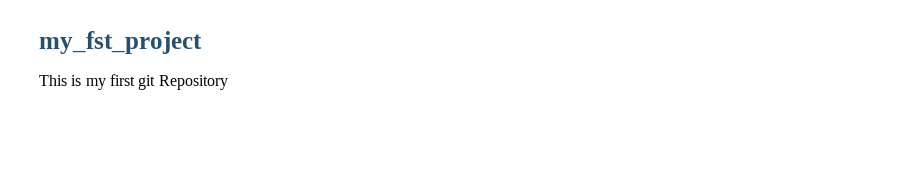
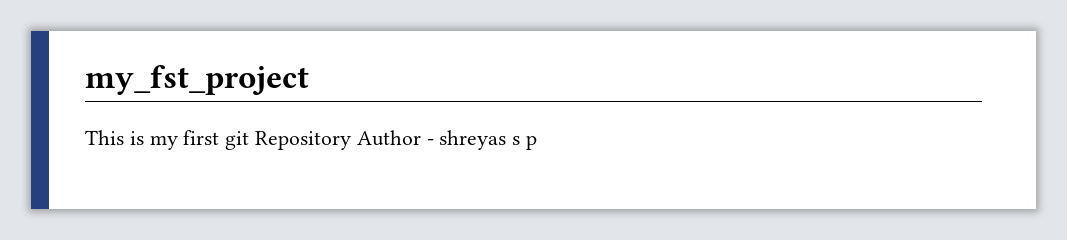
(228, 82) none -> [356,130,538,150] Author - shreyas s p

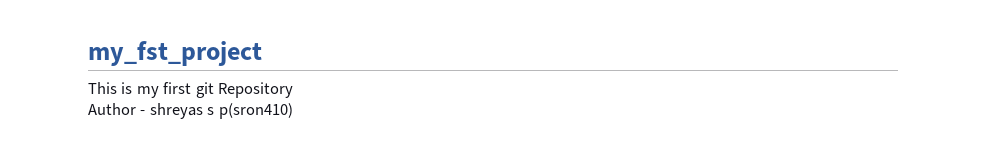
(352, 140) none -> (294, 90) //
[526,135,538,150] p -> [218,103,293,119] p(sron410)

